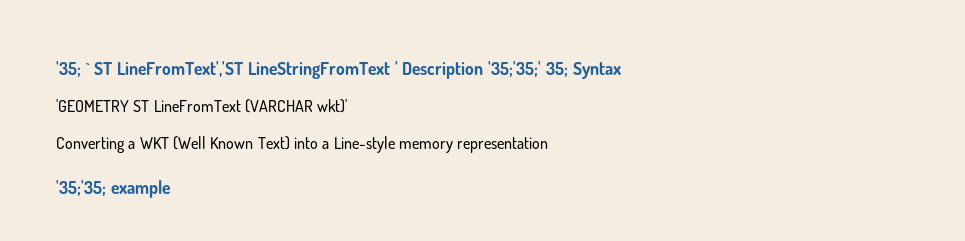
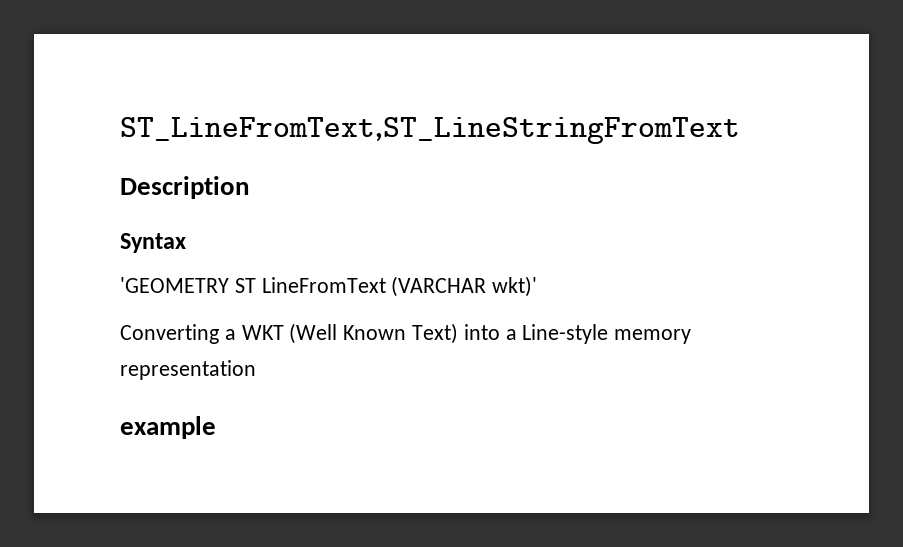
[56,61,398,79] '35; ` ST LineFromText','ST LineStringFromText ' -> [120,117,740,144] ST_LineFromText,ST_LineStringFromText //
[488,61,568,77] '35;'35;' 35; -> (249, 187) //
[56,180,106,196] '35;'35; -> (256, 370) none

